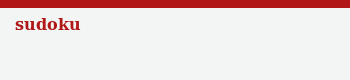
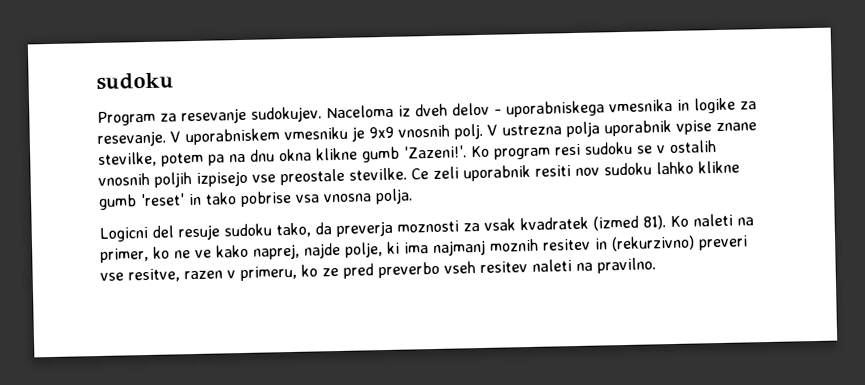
[15,18,81,30] sudoku -> [96,72,174,91] [97,97,757,127] [97,119,757,147] [98,140,717,167] [98,160,740,188] [98,188,413,210] [99,213,754,242] [100,235,748,263] [100,257,656,283] sudoku // Program za resevanje sudokujev. Naceloma iz dveh delov - uporabniskega vmesnika in logike za resevanje. V uporabniskem vmesniku je 9x9 vnosnih polj. V ustrezna polja uporabnik vpise znane stevilke, potem pa na dnu okna klikne gumb 'Zazeni!'. Ko program resi sudoku se v ostalih vnosnih poljih izpisejo vse preostale stevilke. Ce zeli uporabnik resiti nov sudoku lahko klikne gumb 'reset' in tako pobrise vsa vnosna polja. // Logicni del resuje sudoku tako, da preverja moznosti za vsak kvadratek (izmed 81). Ko naleti na primer, ko ne ve kako naprej, najde polje, ki ima najmanj moznih resitev in (rekurzivno) preveri vse resitve, razen v primeru, ko ze pred preverbo vseh resitev naleti na pravilno.

